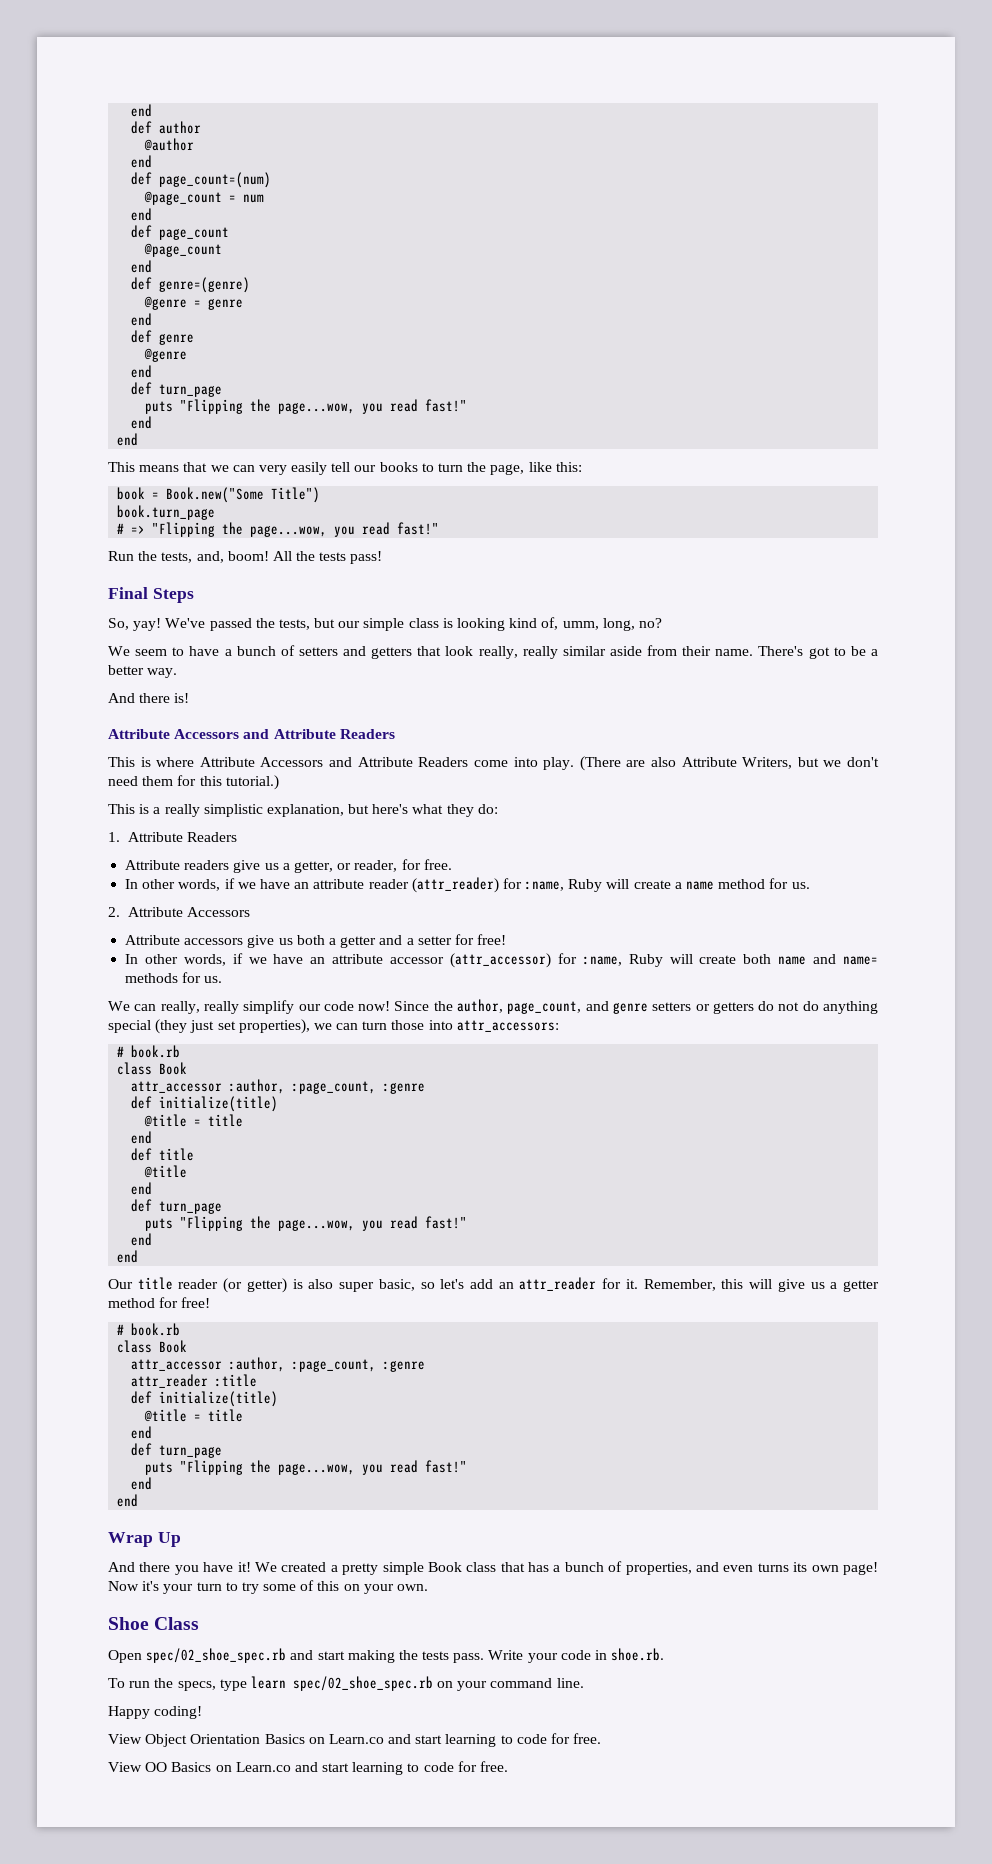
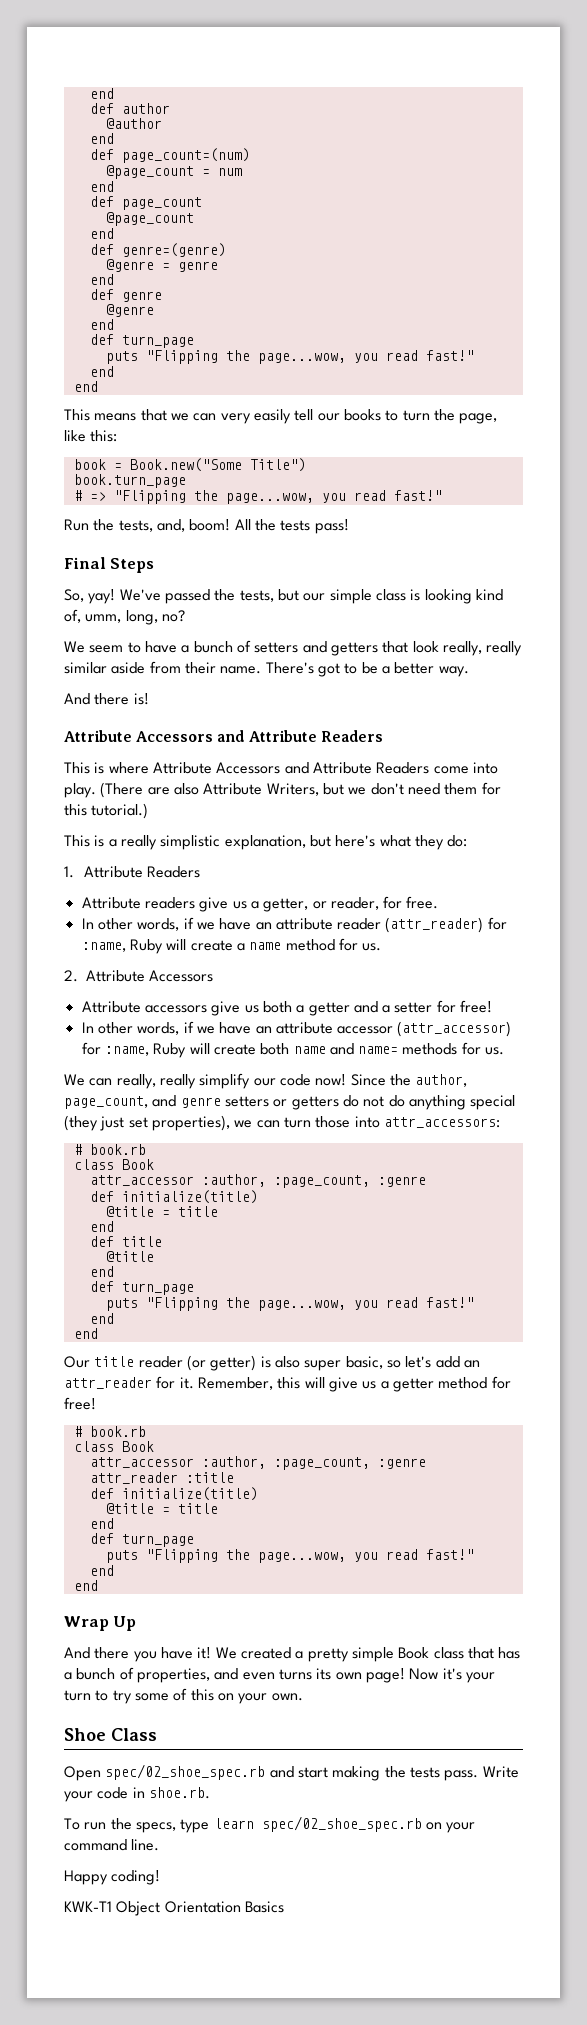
[108,1734,142,1744] View -> [64,1901,112,1912] KWK-T1
[308,1733,602,1747] [108,1761,509,1775] on Learn.co and start learning to code for free. // View OO Basics on Learn.co and start learning to code for free. -> (284, 1907) none

